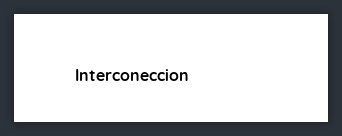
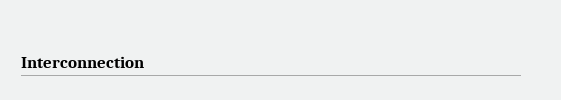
[75,69,189,81] Interconeccion -> [21,56,144,68] Interconnection

